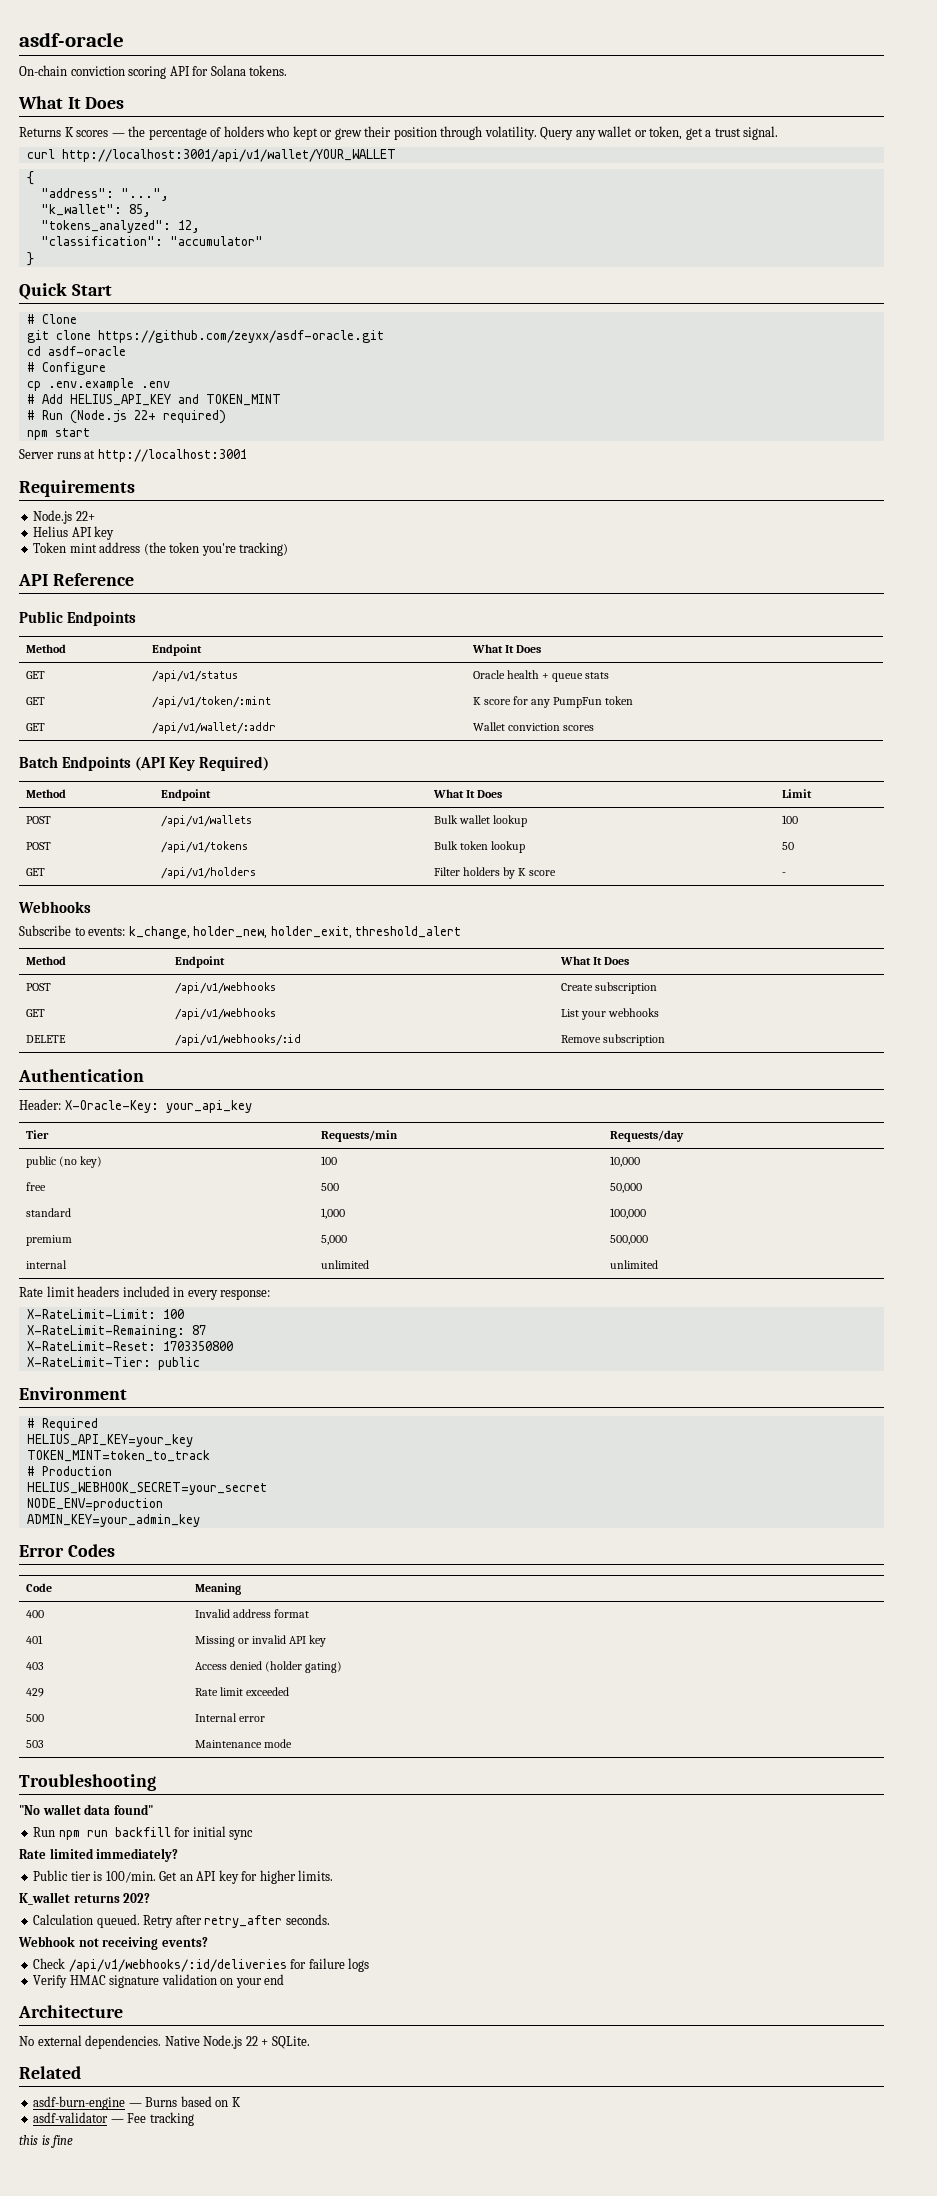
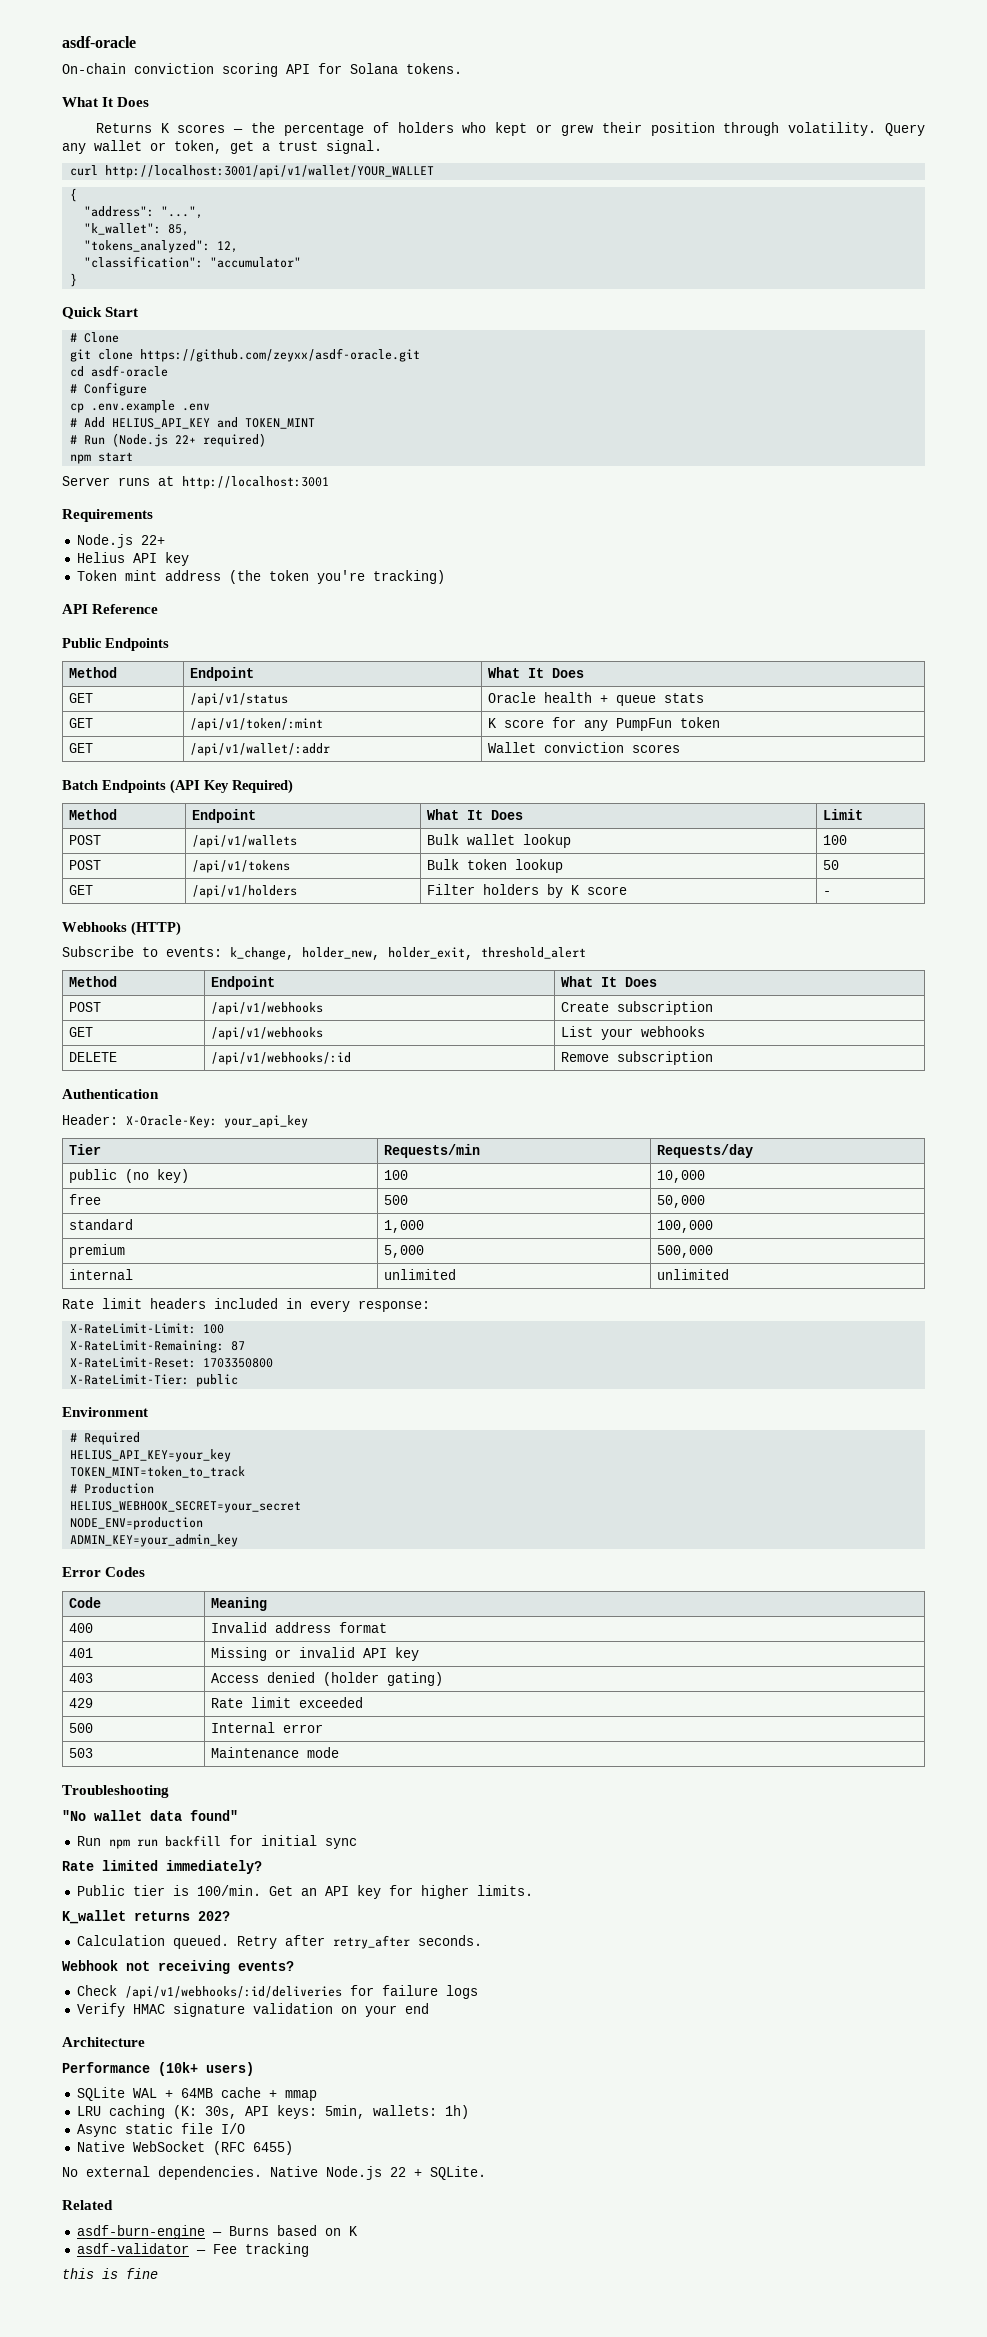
(91, 907) none -> [131,921,181,936] (HTTP)
(123, 2011) none -> [62,2062,254,2076] [76,2087,317,2101] [76,2105,469,2119] [76,2123,245,2137] [76,2141,293,2155] // Performance (10k+ users) // SQLite WAL + 64MB cache + mmap // LRU caching (K: 30s, API keys: 5min, wallets: 1h) // Async static file I/O // Native WebSocket (RFC 6455)

